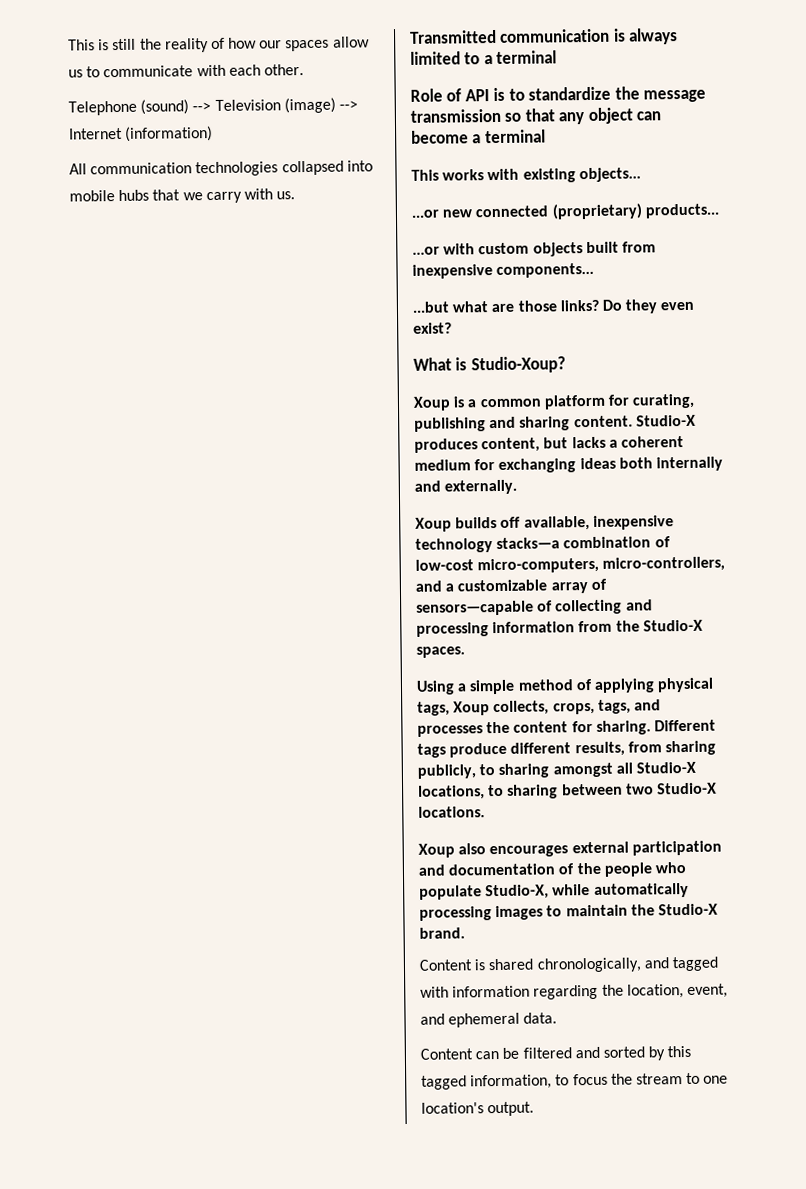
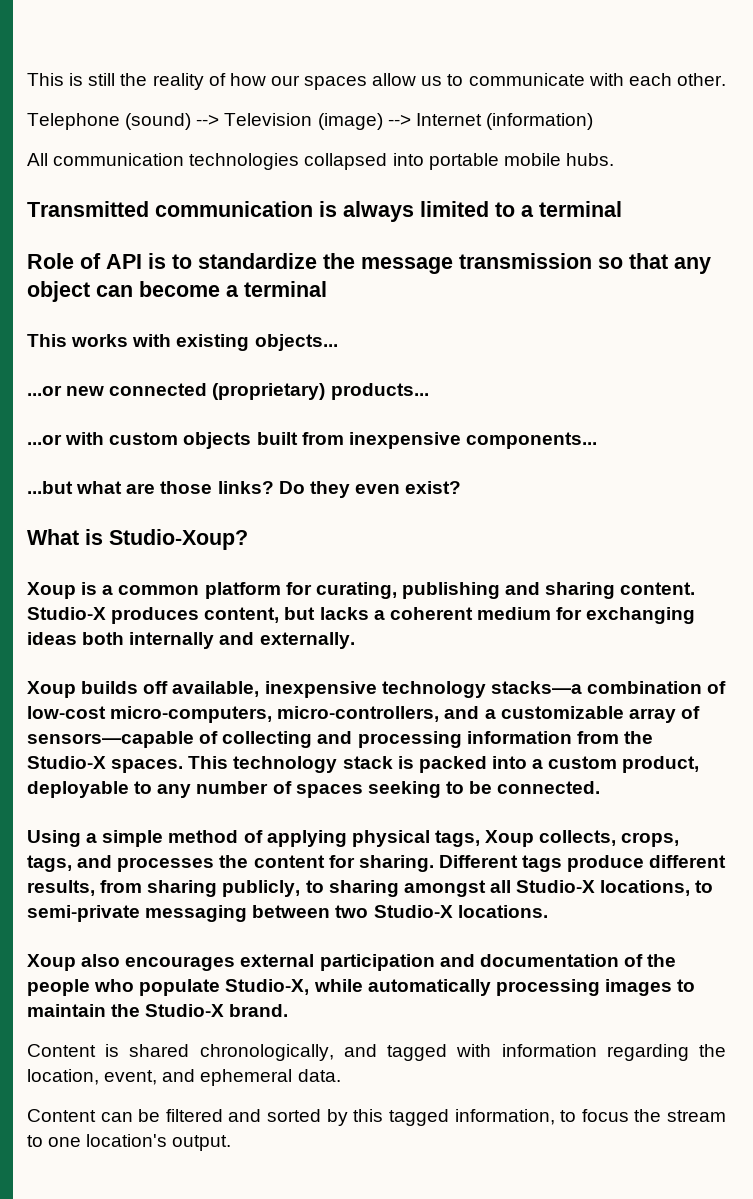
[69,188,296,204] mobile hubs that we carry with us. -> [428,153,614,170] portable mobile hubs.
(465, 652) none -> [188,756,700,773] [27,781,601,798] This technology stack is packed into a custom product, deployable to any number of spaces seeking to be connected.
[507,784,559,799] sharing -> [27,905,248,922] semi-private messaging

